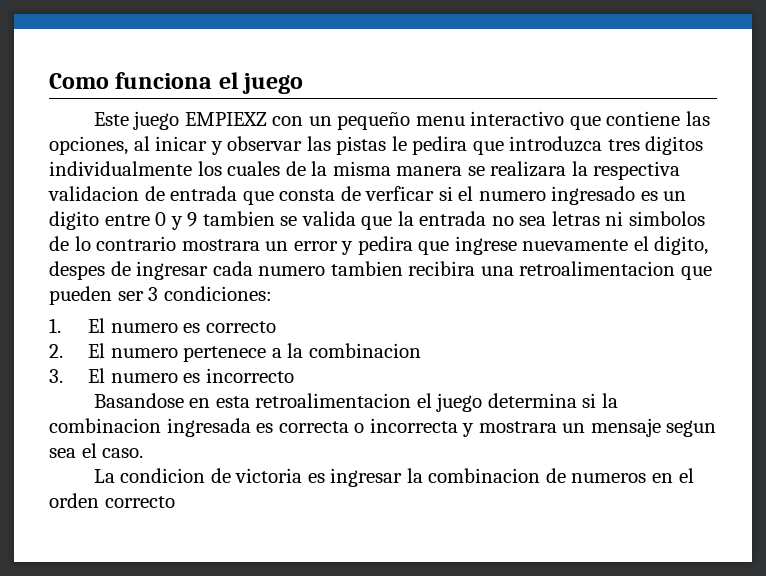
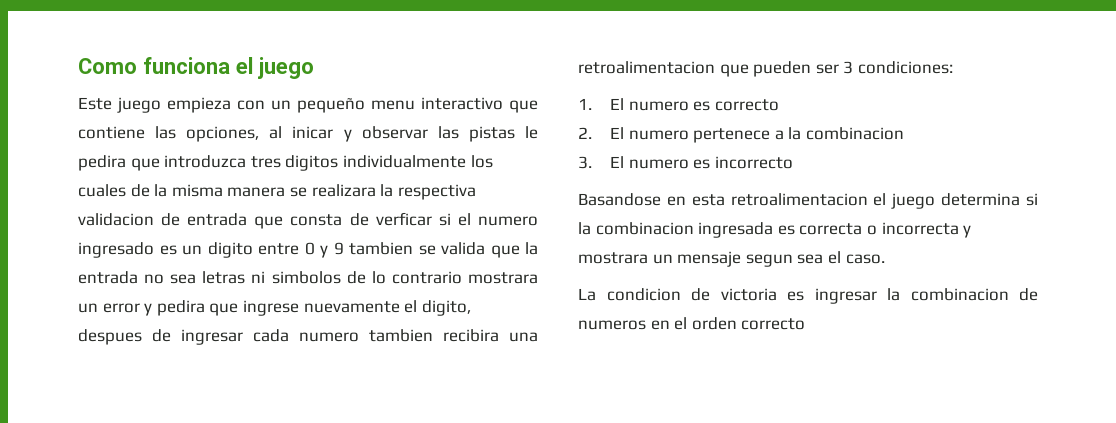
[184,112,267,126] EMPIEXZ -> [167,97,231,113] empieza
[49,261,105,280] despes -> [78,329,142,345] despues

